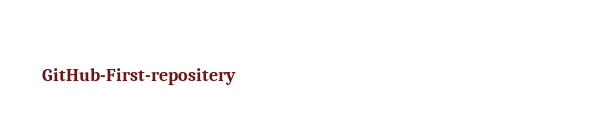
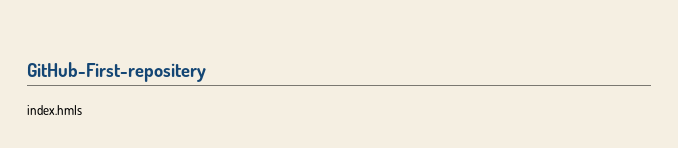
(236, 76) none -> [27,105,82,115] // index.hmls

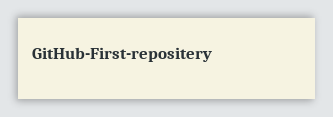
[27,105,82,115] // index.hmls -> (212, 54) none

